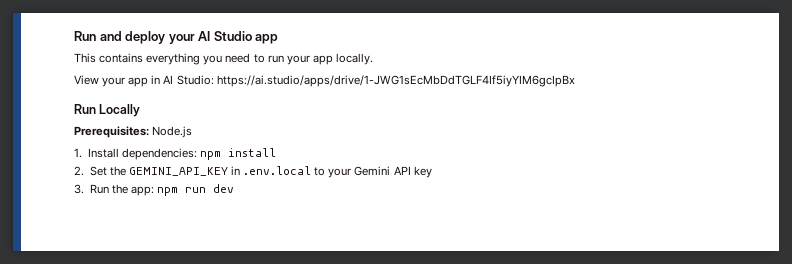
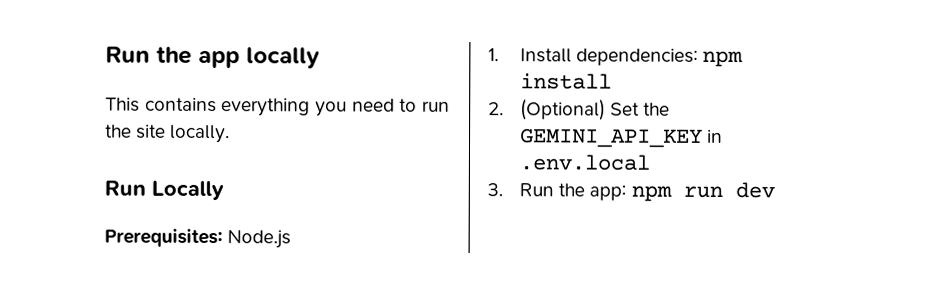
[74,31,279,44] Run and deploy your AI Studio app -> [105,46,320,69] Run the app locally
[286,55,333,65] your app -> [105,124,167,139] the site
[74,75,575,87] // View your app in AI Studio: https://ai.studio/apps/drive/1-JWG1sEcMbDdTGLF4If5iyYIM6gcIpBx -> (231, 134) none
(84, 171) none -> [520,99,607,121] (Optional)
[314,166,432,178] to your Gemini API key -> (651, 162) none

